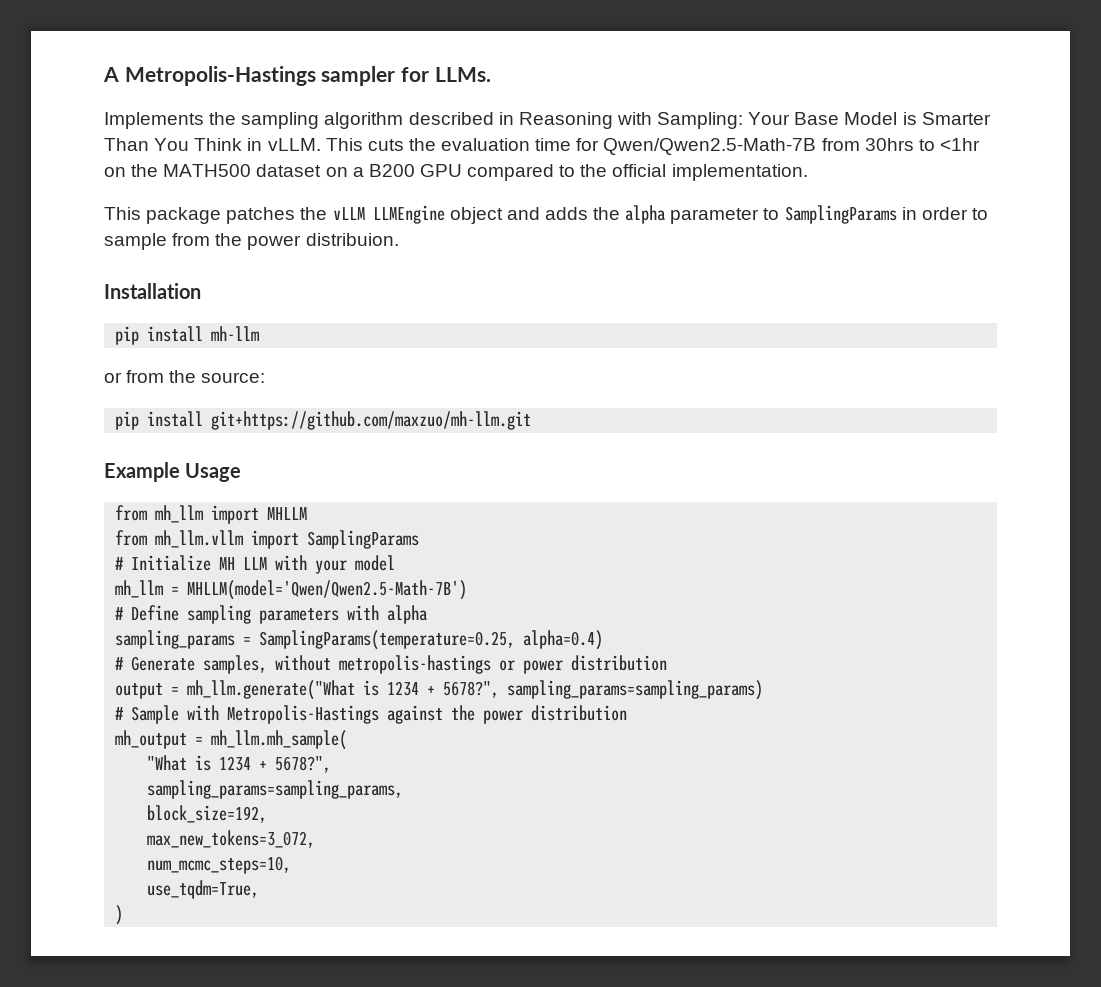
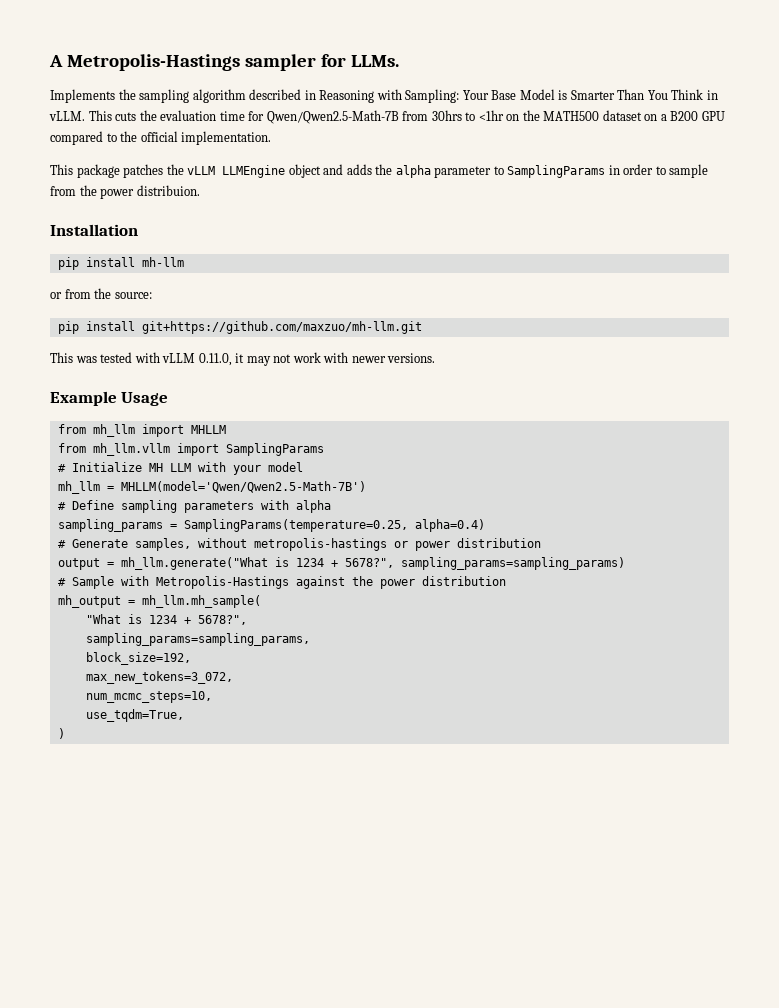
(532, 420) none -> [50,352,436,366] // This was tested with vLLM 0.11.0, it may not work with newer versions.

